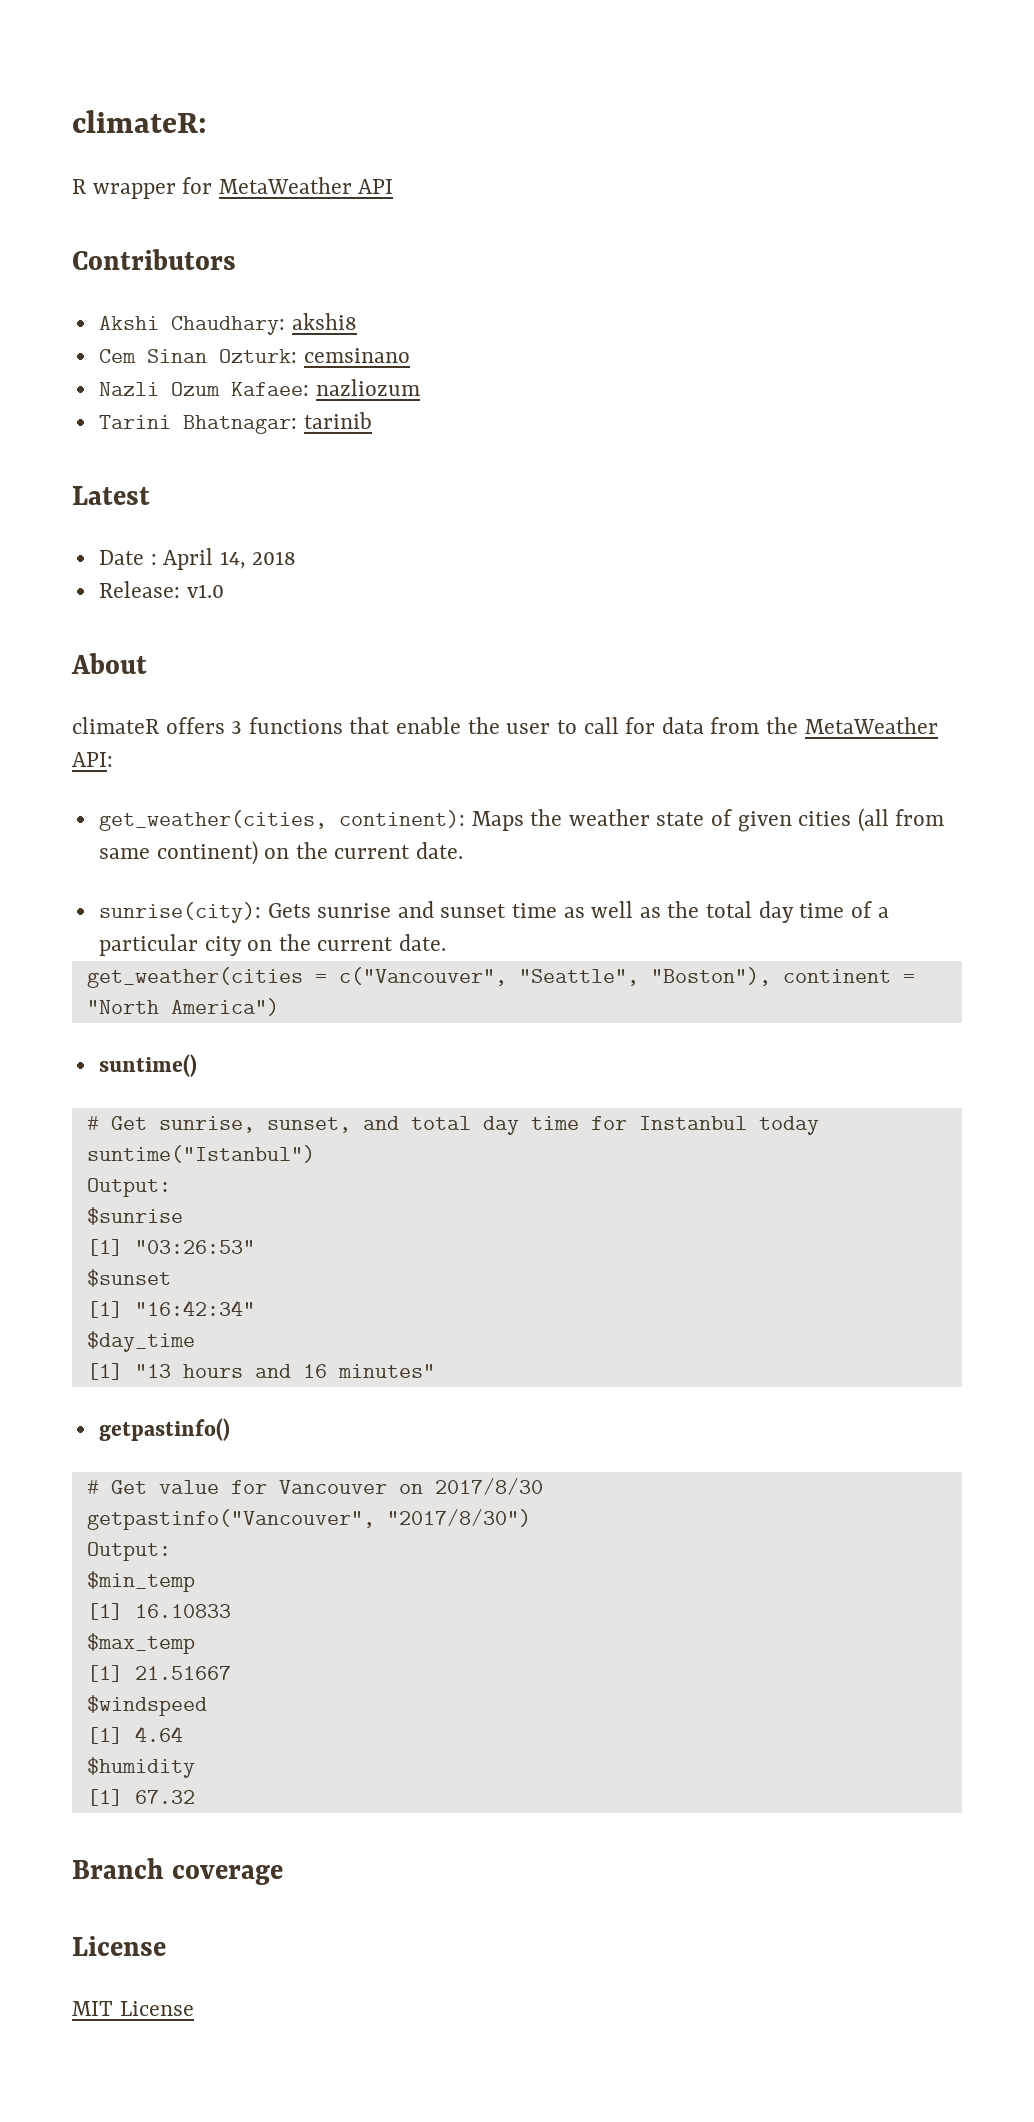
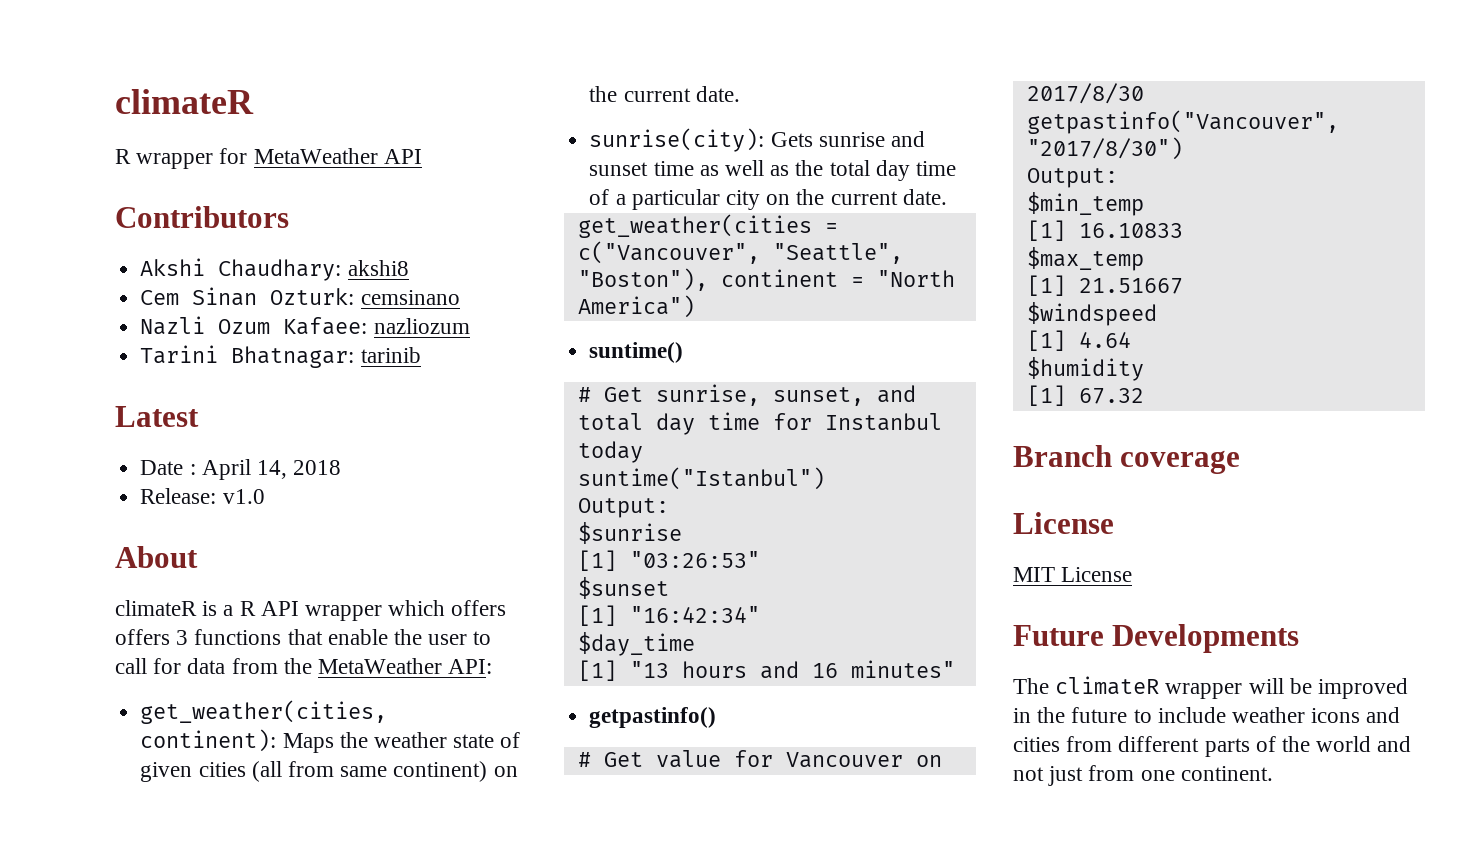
[72,110,207,133] climateR: -> [115,89,254,114] climateR
(159, 725) none -> [202,600,507,621] is a R API wrapper which offers
(194, 2008) none -> [1013,624,1300,653] [1013,676,1409,699] [1013,707,1401,723] [1013,736,1412,757] [1013,765,1273,786] // Future Developments // The climateR wrapper will be improved in the future to include weather icons and cities from different parts of the world and not just from one continent.

